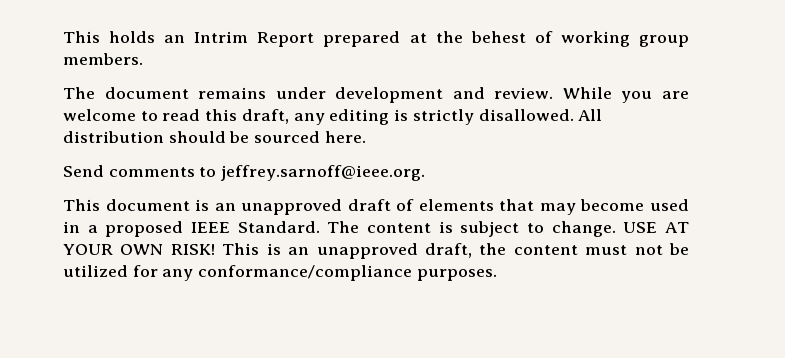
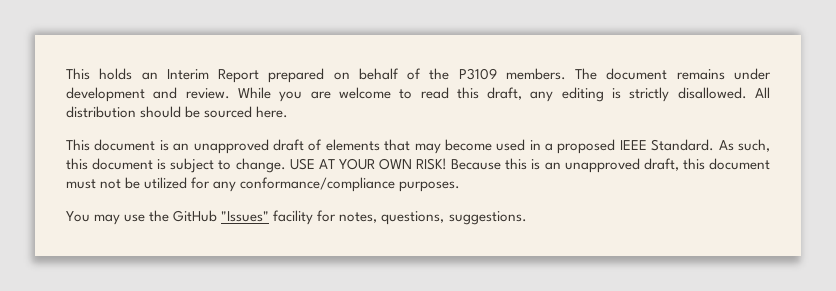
[194,31,249,43] Intrim -> [166,69,209,80] Interim
[409,31,689,47] at the behest of working group -> [333,68,497,80] on behalf of the P3109
(143, 59) // -> (566, 74) none
[63,165,426,181] // Send comments to jeffrey.sarnoff@ieee.org. -> (289, 112) none
[327,221,431,233] The content -> [718,139,771,152] [66,158,154,170] As such, this document
[222,243,260,255] This -> [451,158,528,170] Because this
[479,243,578,255] the content -> [682,158,770,170] this document
(497, 275) none -> [66,210,527,225] // You may use the GitHub "Issues" facility for notes, questions, suggestions.

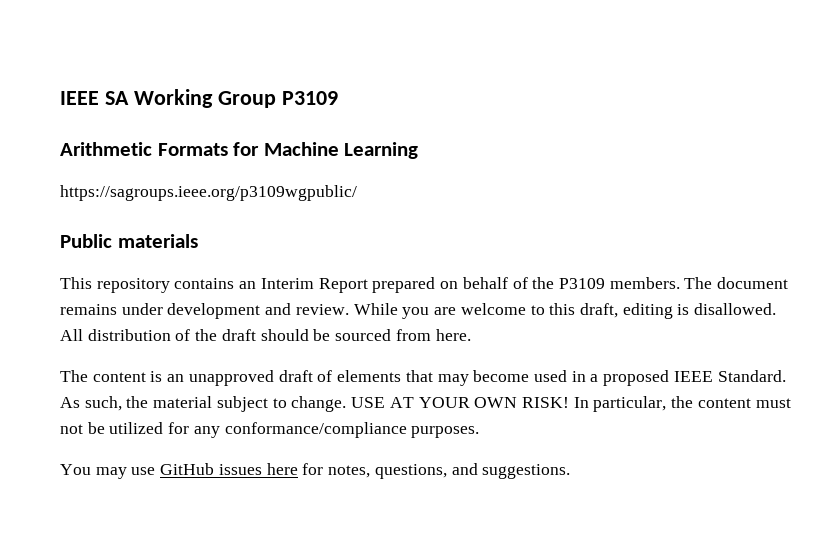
[66,68,133,80] This holds -> [60,89,338,108] [60,142,419,159] [60,185,357,201] [60,234,198,248] [60,277,235,293] IEEE SA Working Group P3109 // Arithmetic Formats for Machine Learning // https://sagroups.ieee.org/p3109wgpublic/ // Public materials // This repository contains
[420,87,449,99] read -> (545, 310) none
[530,91,554,102] any -> (618, 310) none
[629,87,670,102] strictly -> (690, 309) none
(136, 112) none -> [175,329,256,341] of the draft
(253, 112) none -> [395,329,431,341] from
[66,139,156,151] This document -> [60,370,146,382] The content
[66,158,167,170] this document is -> [126,396,213,408] the material
[451,158,770,173] Because this is an unapproved draft, this document -> [573,396,751,412] In particular, the content
[149,210,314,225] the GitHub "Issues" facility -> [160,463,298,475] GitHub issues here
(445, 218) none -> [451,463,478,475] and

